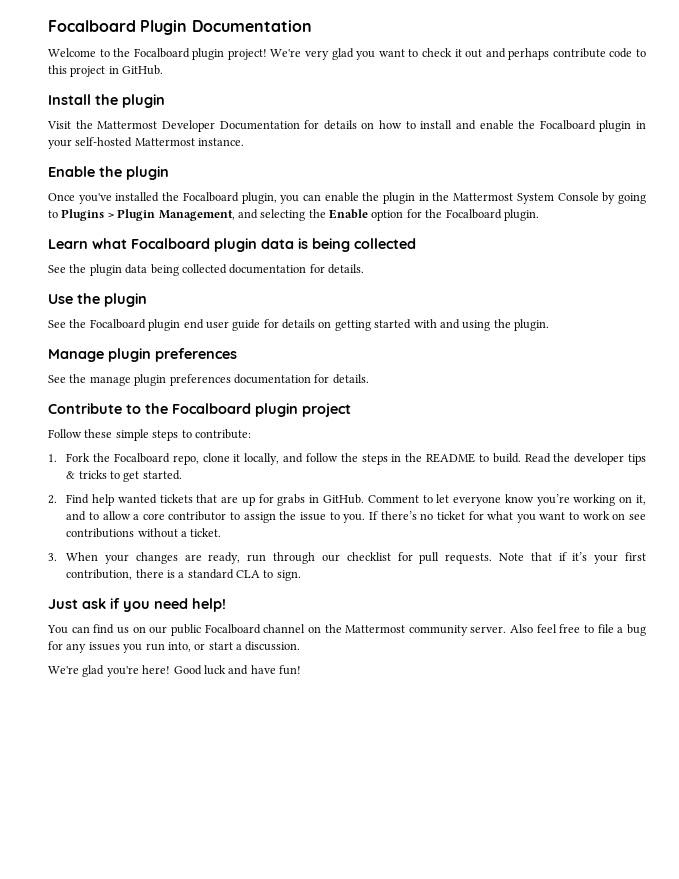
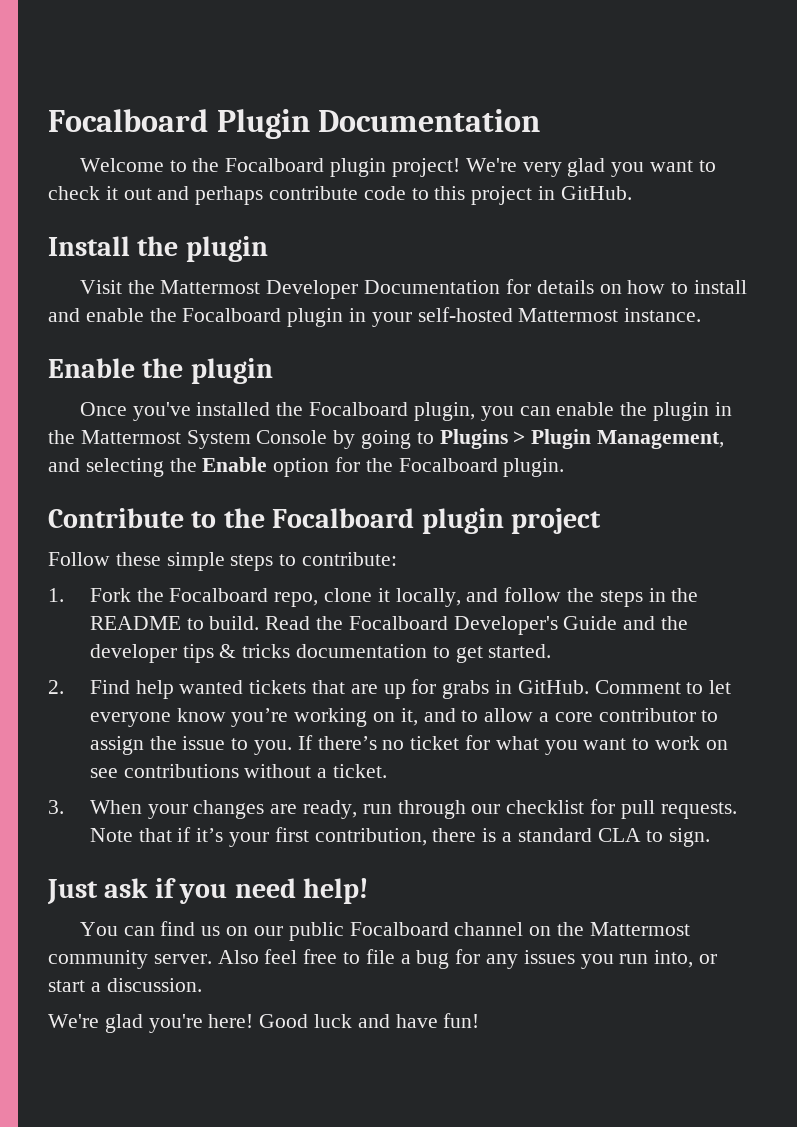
[48,238,416,252] [48,264,364,276] [48,293,147,307] [48,319,549,331] [48,348,237,362] [48,374,369,386] // Learn what Focalboard plugin data is being collected // See the plugin data being collected documentation for details. // Use the plugin // See the Focalboard plugin end user guide for details on getting started with and using the plugin. // Manage plugin preferences // See the manage plugin preferences documentation for details. -> (565, 467) none
(571, 457) none -> [348,616,688,635] Focalboard Developer's Guide and the
(107, 474) none -> [295,644,427,658] documentation

